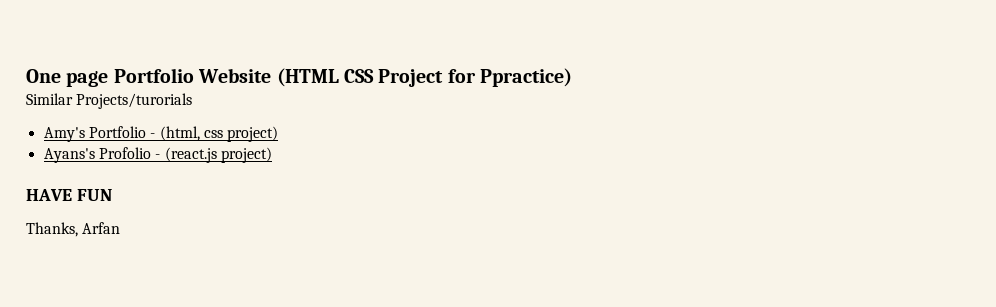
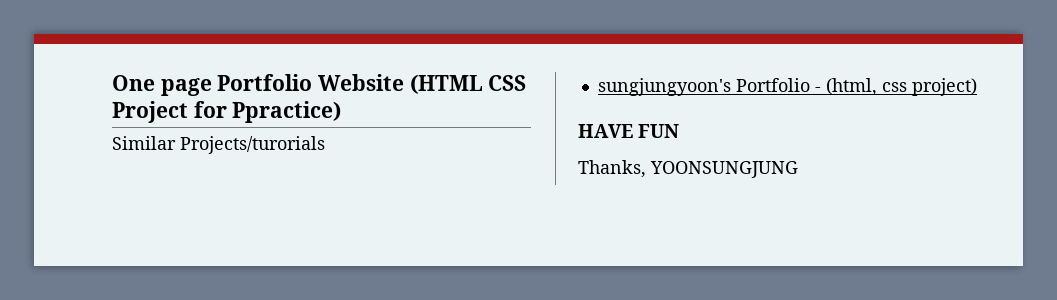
[43,127,85,142] Amy's -> [597,78,731,96] sungjungyoon's
[43,147,272,163] // Ayans's Profolio - (react.js project) -> (977, 87) none
[82,222,121,234] Arfan -> [650,161,798,178] YOONSUNGJUNG

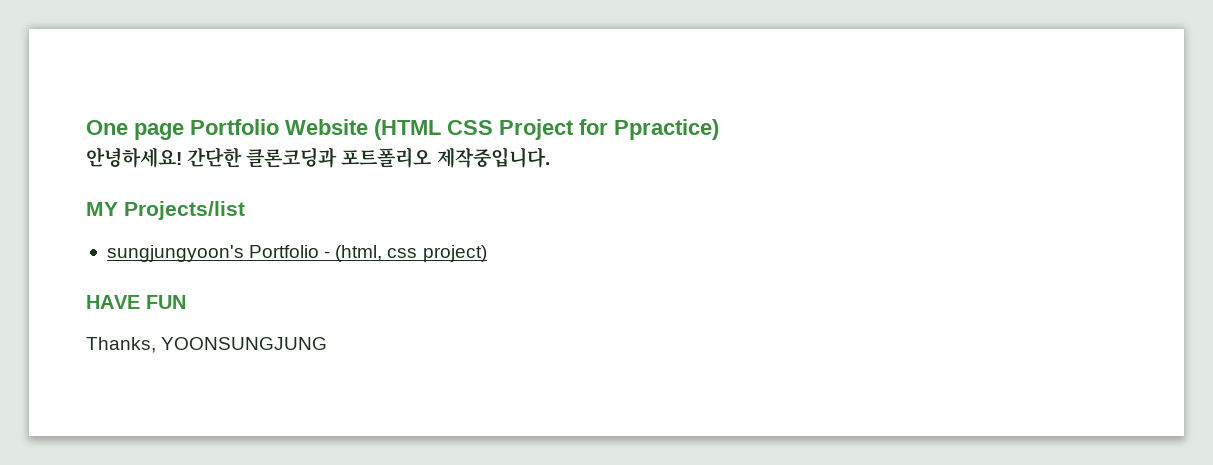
[112,136,325,154] Similar Projects/turorials -> [86,147,550,168] [86,201,245,220] 안녕하세요! 간단한 클론코딩과 포트폴리오 제작중입니다. // MY Projects/list

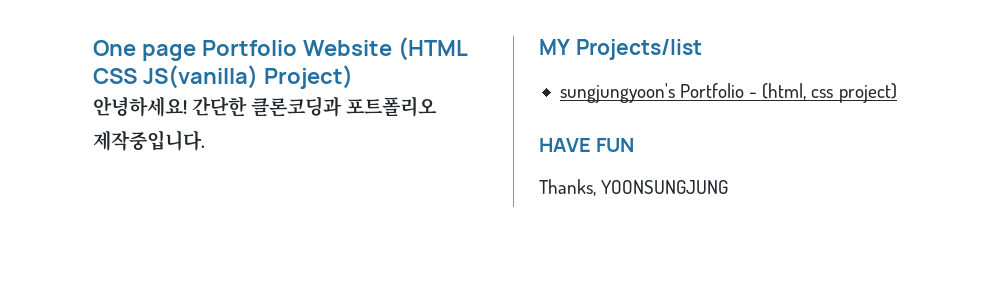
[499,119,719,140] Project for Ppractice) -> [142,65,353,89] JS(vanilla) Project)

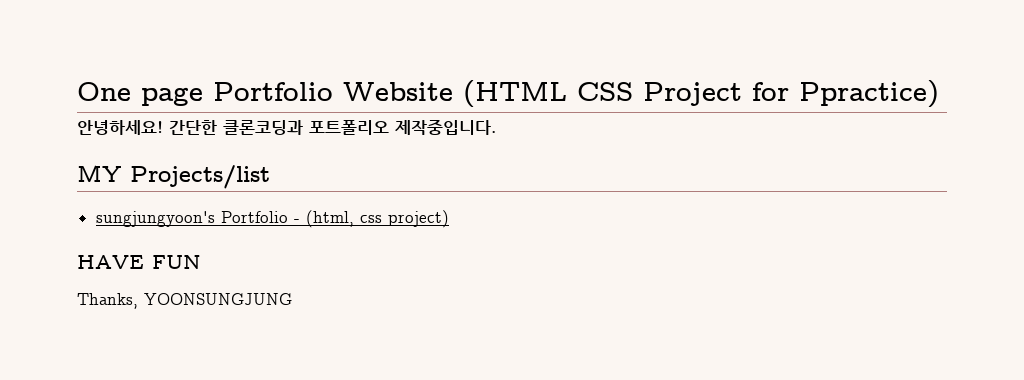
[142,65,353,89] JS(vanilla) Project) -> [643,80,939,108] Project for Ppractice)

